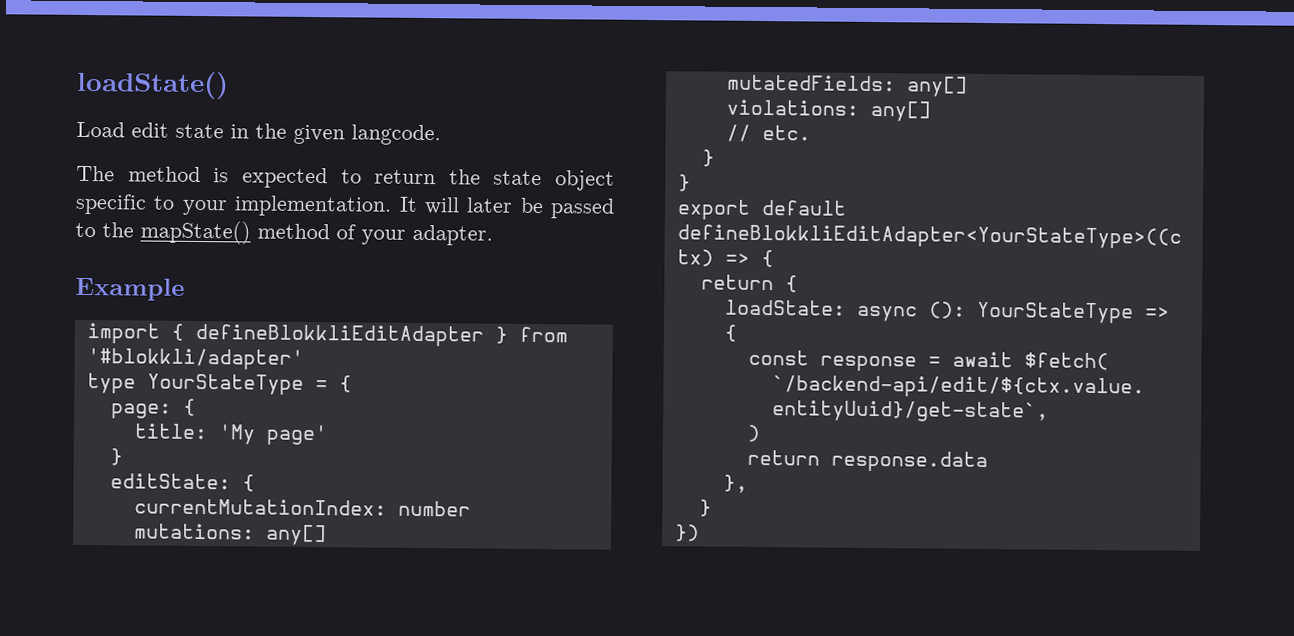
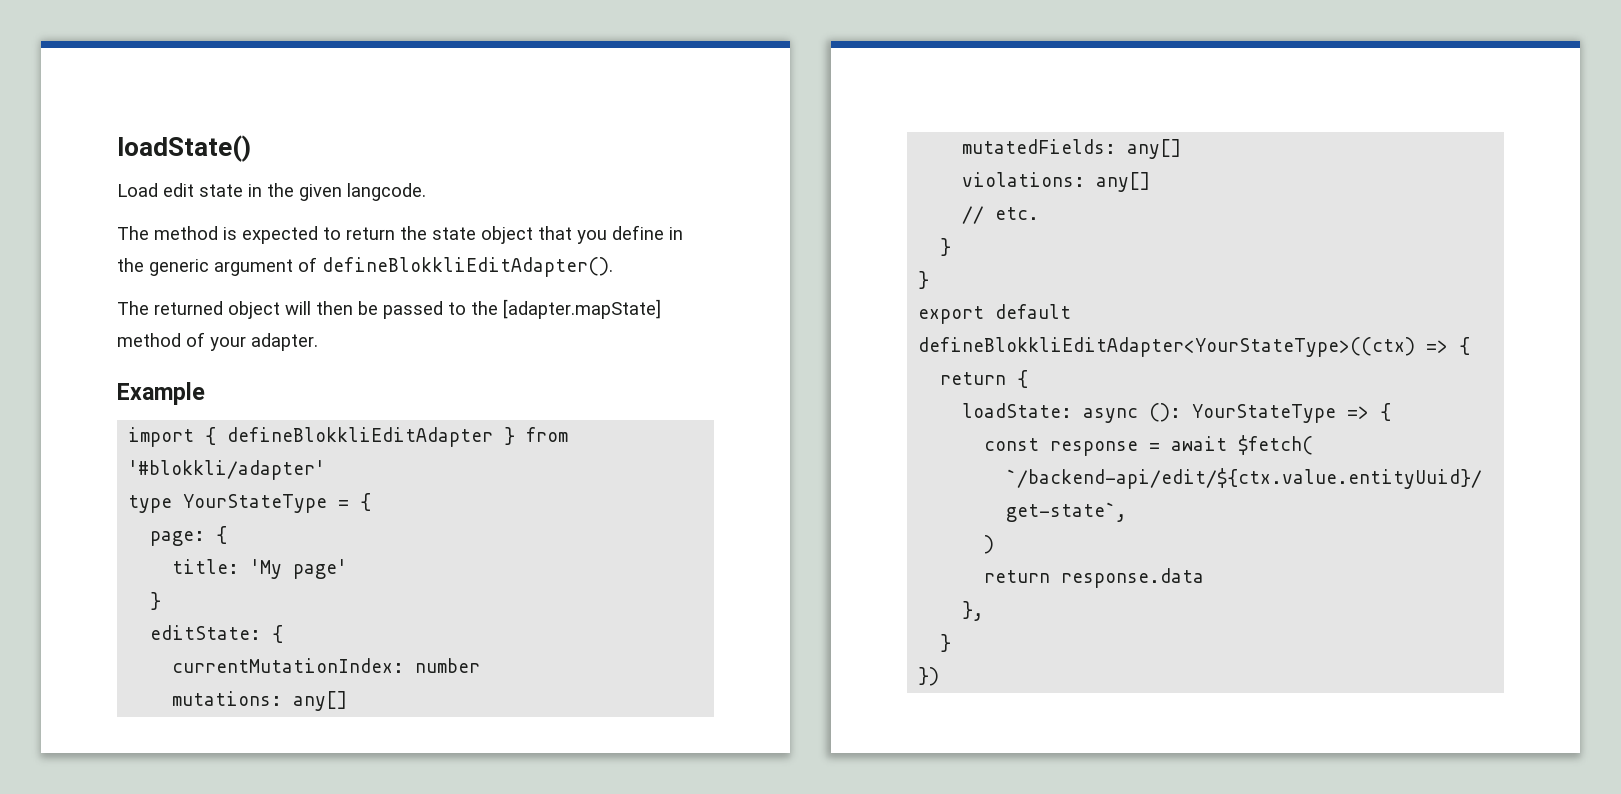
[75,193,514,217] specific to your implementation. It will later -> [538,225,683,244] [117,257,613,277] [117,301,353,319] that you define in the generic argument of defineBlokkliEditAdapter(). // The returned object will then
[140,220,251,245] mapState() -> [503,299,661,319] [adapter.mapState]

